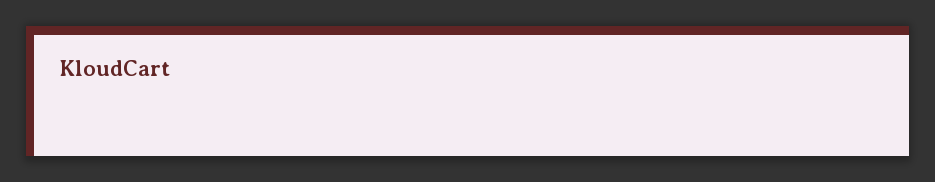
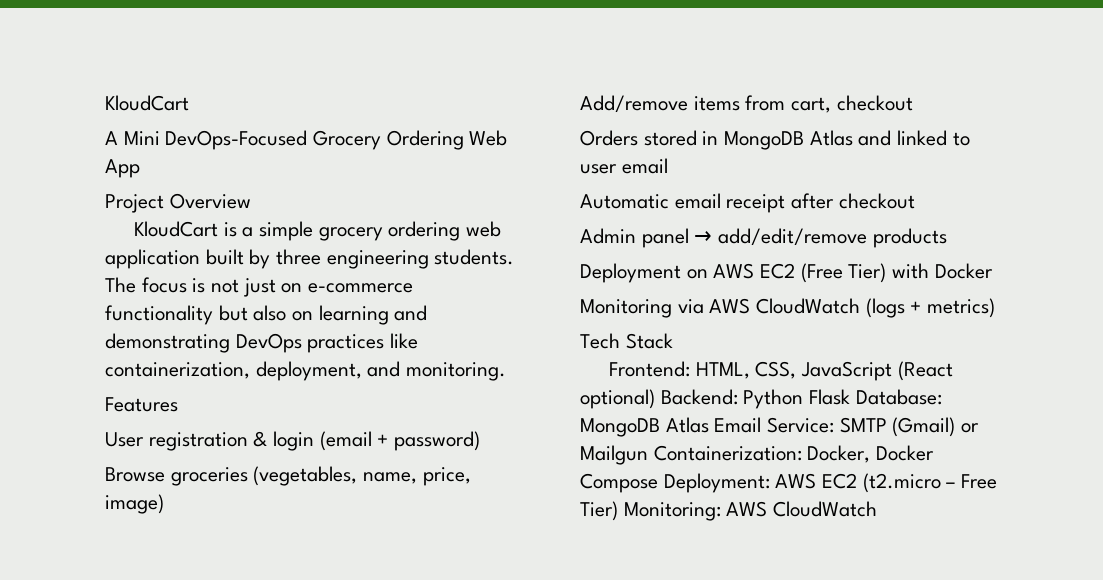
[59,60,170,76] KloudCart -> [105,95,189,111] [105,130,508,150] [105,159,140,178] [105,193,251,213] [133,221,501,241] [105,249,515,269] [105,277,414,297] [105,305,428,325] [105,333,419,353] [105,361,507,381] [105,397,178,412] [105,431,481,451] [105,466,471,486] [105,494,164,514] [580,95,913,113] [580,130,970,150] [580,158,668,174] [580,193,915,213] [580,228,947,248] [580,263,993,283] [580,298,996,318] [580,333,673,349] [608,361,953,381] [580,389,942,409] [580,417,980,437] [580,445,935,465] [580,473,998,493] [580,501,878,521] KloudCart // A Mini DevOps-Focused Grocery Ordering Web App // Project Overview // KloudCart is a simple grocery ordering web application built by three engineering students. The focus is not just on e-commerce functionality but also on learning and demonstrating DevOps practices like containerization, deployment, and monitoring. // Features // User registration & login (email + password) // Browse groceries (vegetables, name, price, image) // Add/remove items from cart, checkout // Orders stored in MongoDB Atlas and linked to user email // Automatic email receipt after checkout // Admin panel → add/edit/remove products // Deployment on AWS EC2 (Free Tier) with Docker // Monitoring via AWS CloudWatch (logs + metrics) // Tech Stack // Frontend: HTML, CSS, JavaScript (React optional) Backend: Python Flask Database: MongoDB Atlas Email Service: SMTP (Gmail) or Mailgun Containerization: Docker, Docker Compose Deployment: AWS EC2 (t2.micro – Free Tier) Monitoring: AWS CloudWatch

